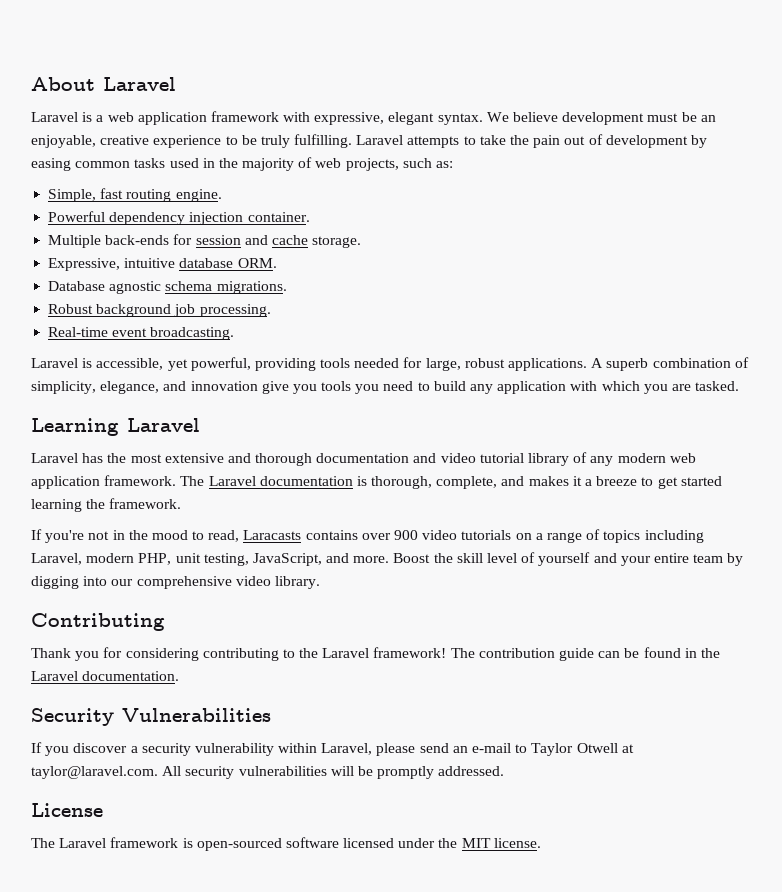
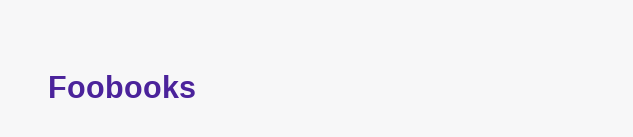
[31,77,176,91] [31,111,716,125] [31,134,707,148] [31,157,454,171] [48,188,222,202] [48,211,310,225] [48,234,362,248] [48,258,277,271] [48,281,287,294] [48,304,271,317] [48,327,235,340] [31,357,749,371] [31,381,740,394] [31,418,200,436] [31,452,696,466] [31,475,722,489] [31,498,182,512] [31,529,704,543] [31,552,744,566] [31,576,320,589] [31,613,165,631] [31,647,720,661] [31,671,180,681] [31,708,271,726] [31,742,634,756] [31,766,505,779] [31,803,103,817] [31,837,541,851] About Laravel // Laravel is a web application framework with expressive, elegant syntax. We believe development must be an enjoyable, creative experience to be truly fulfilling. Laravel attempts to take the pain out of development by easing common tasks used in the majority of web projects, such as: // Simple, fast routing engine. // Powerful dependency injection container. // Multiple back-ends for session and cache storage. // Expressive, intuitive database ORM. // Database agnostic schema migrations. // Robust background job processing. // Real-time event broadcasting. // Laravel is accessible, yet powerful, providing tools needed for large, robust applications. A superb combination of simplicity, elegance, and innovation give you tools you need to build any application with which you are tasked. // Learning Laravel // Laravel has the most extensive and thorough documentation and video tutorial library of any modern web application framework. The Laravel documentation is thorough, complete, and makes it a breeze to get started learning the framework. // If you're not in the mood to read, Laracasts contains over 900 video tutorials on a range of topics including Laravel, modern PHP, unit testing, JavaScript, and more. Boost the skill level of yourself and your entire team by digging into our comprehensive video library. // Contributing // Thank you for considering contributing to the Laravel framework! The contribution guide can be found in the Laravel documentation. // Security Vulnerabilities // If you discover a security vulnerability within Laravel, please send an e-mail to Taylor Otwell at taylor@laravel.com. All security vulnerabilities will be promptly addressed. // License // The Laravel framework is open-sourced software licensed under the MIT license. -> [48,75,196,98] Foobooks

